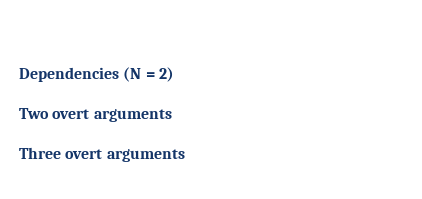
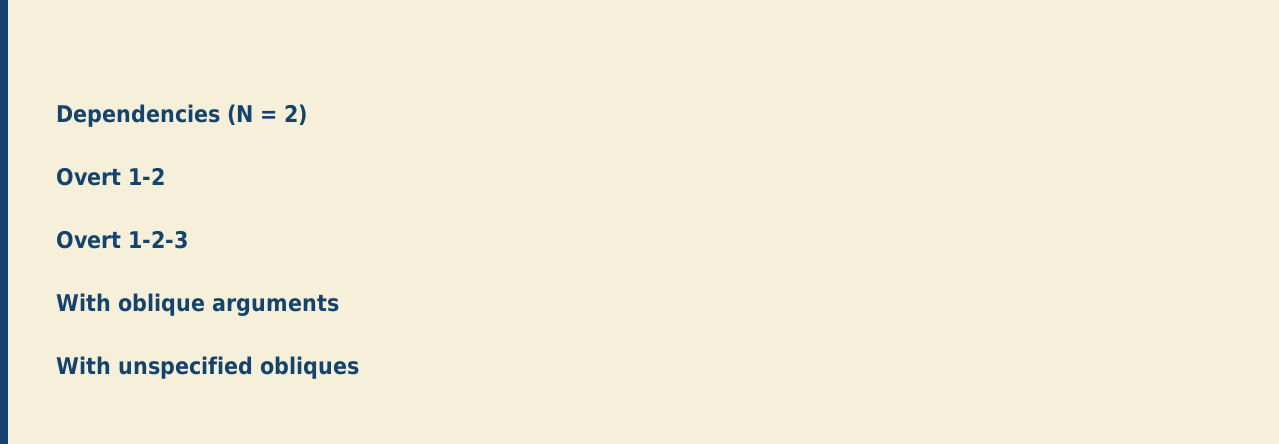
[19,108,172,122] [19,147,185,162] Two overt arguments // Three overt arguments -> [56,167,165,186] [56,230,188,249] [56,293,339,316] [56,356,359,379] Overt 1-2 // Overt 1-2-3 // With oblique arguments // With unspecified obliques

